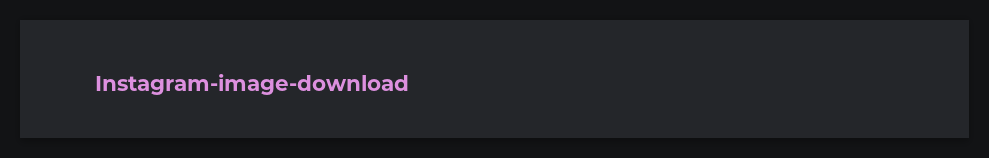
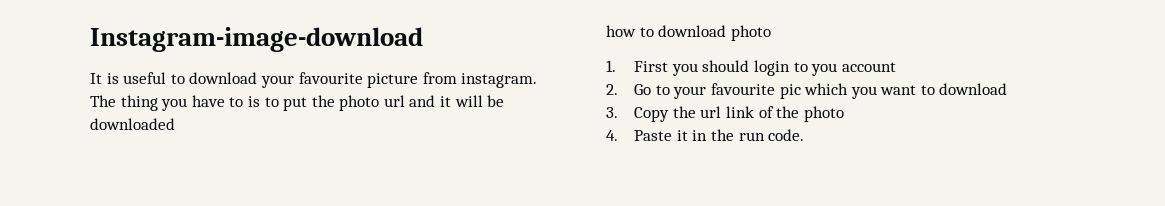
(409, 84) none -> [90,72,538,88] [90,95,505,111] [90,118,175,130] [606,25,771,41] [606,60,896,76] [606,83,1008,99] [606,106,844,122] [606,129,805,141] // It is useful to download your favourite picture from instagram. The thing you have to is to put the photo url and it will be downloaded // how to download photo // 1. First you should login to you account // 2. Go to your favourite pic which you want to download // 3. Copy the url link of the photo // 4. Paste it in the run code.

